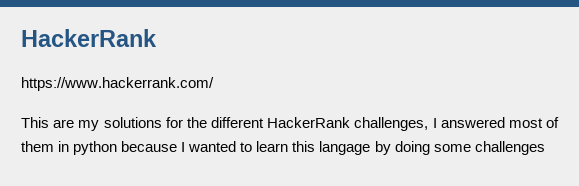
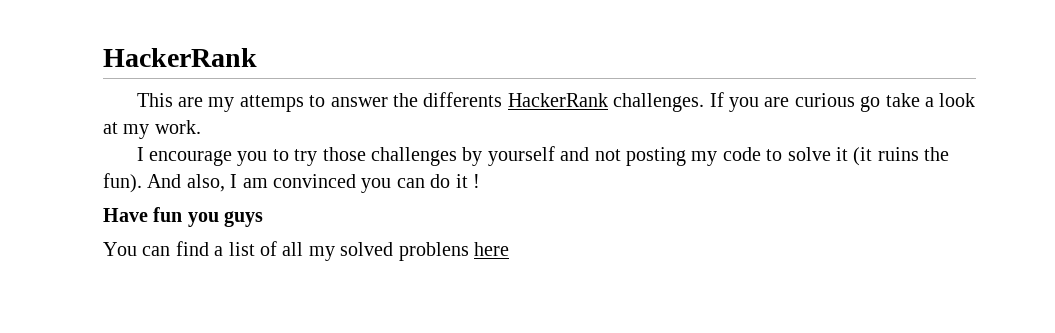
[21,29,157,47] [21,77,214,91] HackerRank // https://www.hackerrank.com/ -> [103,48,257,67] HackerRank
[103,117,559,131] [21,141,545,155] solutions for the different HackerRank challenges, I answered most of them in python because I wanted to learn this langage by doing some challenges -> [239,92,976,112] [103,120,201,139] [136,146,950,166] [103,173,480,193] [103,207,264,227] [103,241,509,261] attemps to answer the differents HackerRank challenges. If you are curious go take a look at my work. // I encourage you to try those challenges by yourself and not posting my code to solve it (it ruins the fun). And also, I am convinced you can do it ! // Have fun you guys // You can find a list of all my solved problens here

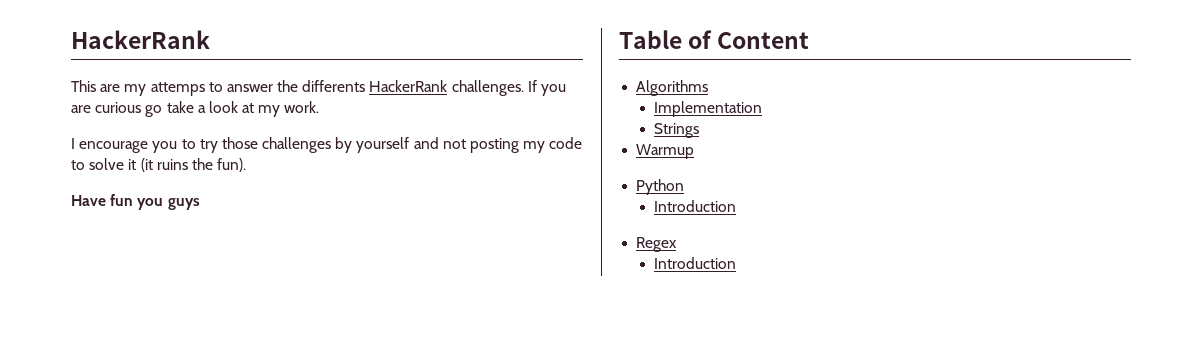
[147,174,480,193] [103,207,264,227] [103,241,509,261] And also, I am convinced you can do it ! // Have fun you guys // You can find a list of all my solved problens here -> [71,194,200,210] [619,30,810,49] [636,80,709,96] [654,101,763,117] [654,123,700,138] [636,144,695,159] [636,179,685,195] [654,200,737,212] [636,237,678,252] [654,257,737,269] // Have fun you guys // Table of Content // Algorithms // Implementation // Strings // Warmup // Python // Introduction // Regex // Introduction

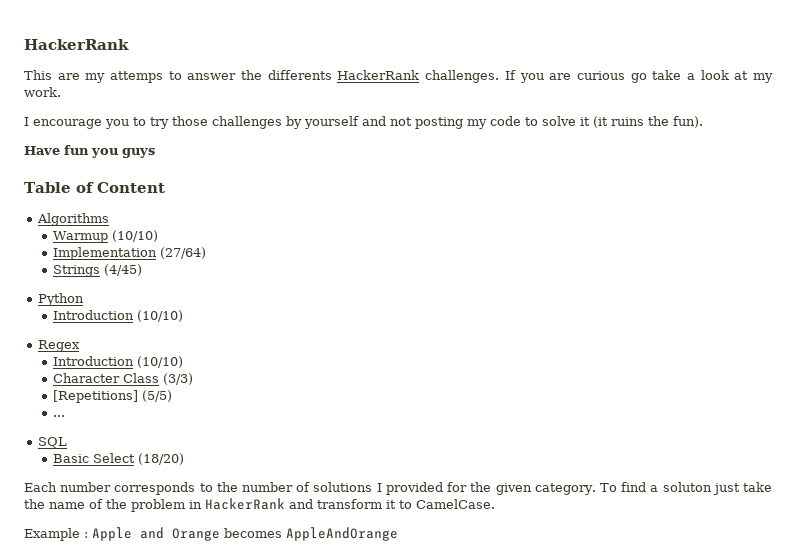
(709, 88) none -> [53,230,159,243] // Warmup (10/10)
(763, 109) none -> [160,247,207,259] (27/64)
[636,144,695,159] // Warmup -> [104,264,143,276] (4/45)
(737, 206) none -> [137,310,184,322] (10/10)
(737, 263) none -> [137,356,184,368] [53,373,194,385] [53,390,173,403] [53,415,66,417] [38,437,68,448] [53,453,185,465] [24,482,772,495] [24,498,495,512] [24,527,398,541] (10/10) // Character Class (3/3) // [Repetitions] (5/5) // ... // SQL // Basic Select (18/20) // Each number corresponds to the number of solutions I provided for the given category. To find a soluton just take the name of the problem in HackerRank and transform it to CamelCase. // Example : Apple and Orange becomes AppleAndOrange

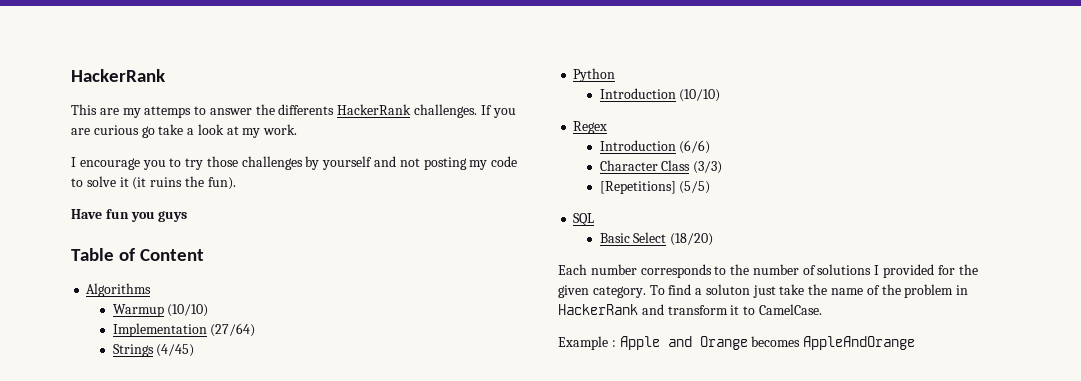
[137,356,184,368] (10/10) -> [679,140,711,154] (6/6)
[53,415,66,417] // ... -> (711, 187) none

